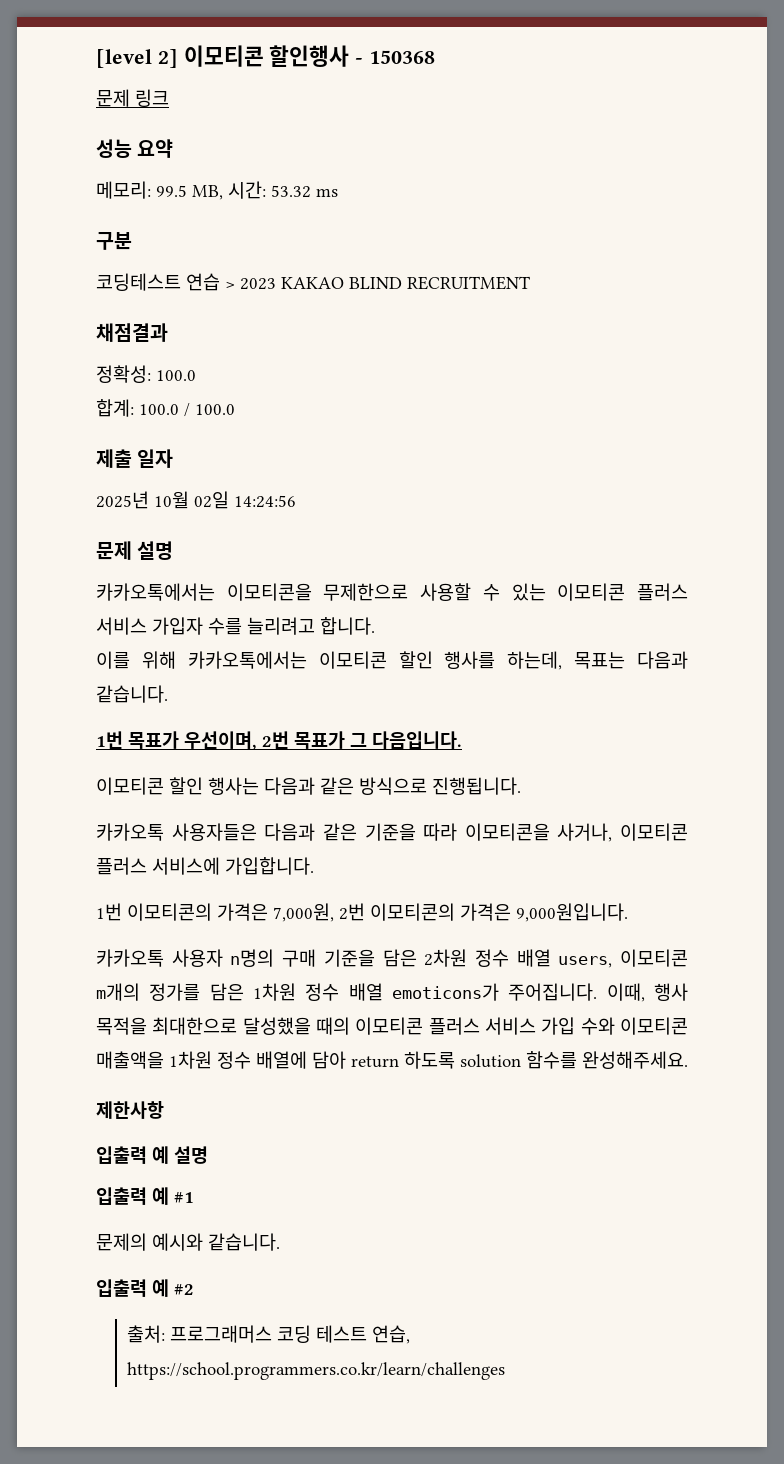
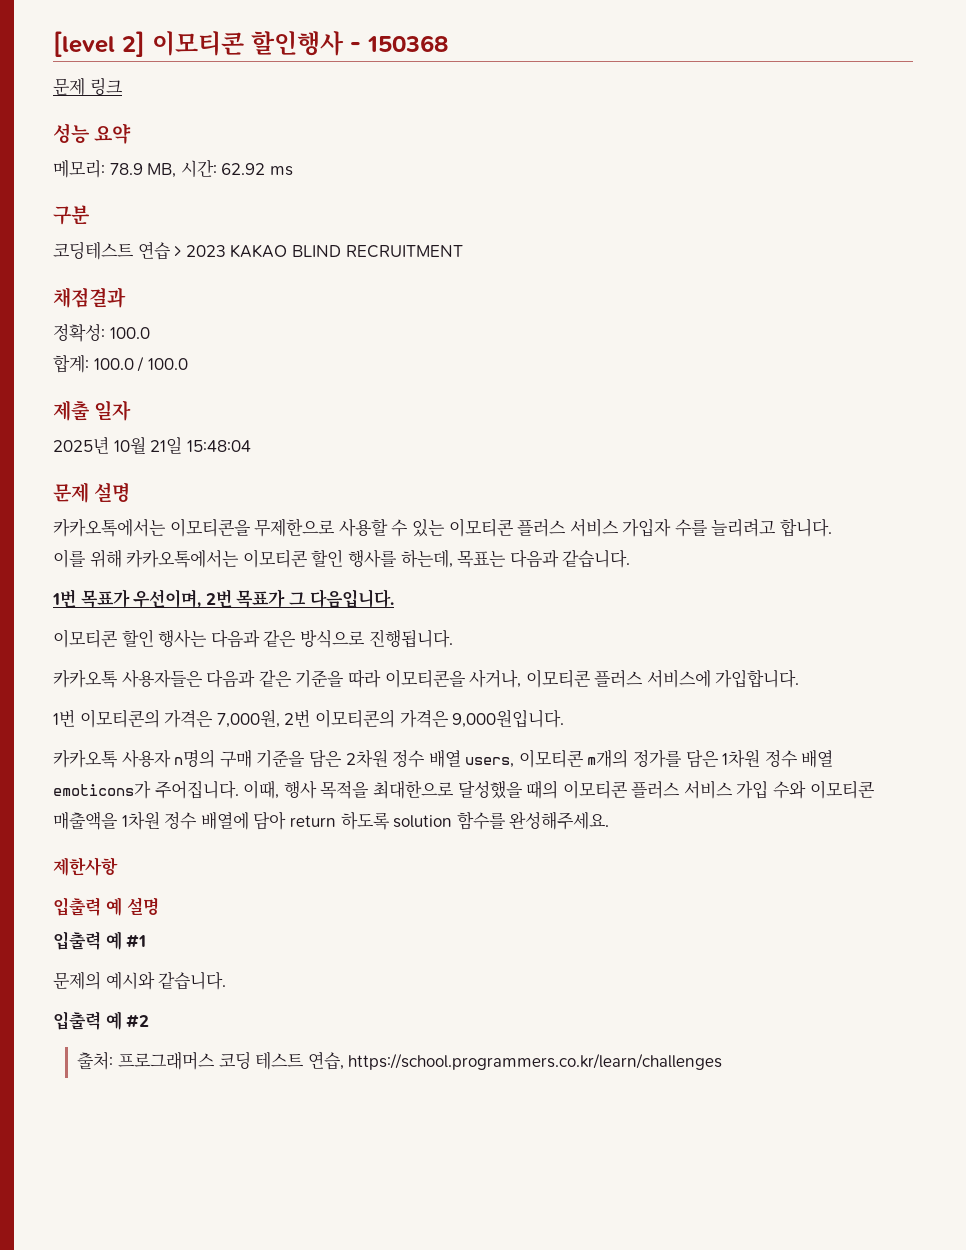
[156,185,187,197] 99.5 -> [109,163,143,175] 78.9
[271,185,311,198] 53.32 -> [221,163,266,175] 62.92
[194,491,296,509] 02일 14:24:56 -> [150,437,251,454] 21일 15:48:04

